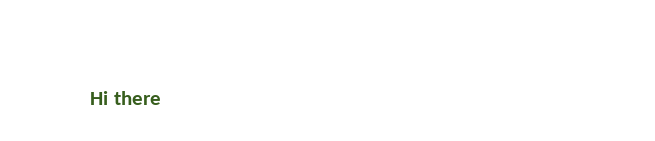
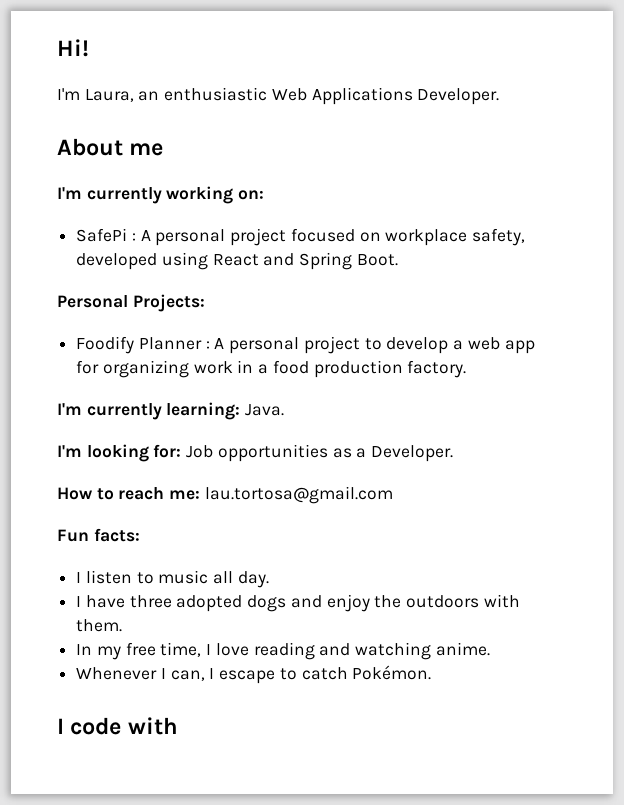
[90,91,161,105] Hi there -> [57,39,89,57] [57,87,500,105] [57,138,164,156] [57,186,265,204] [76,228,526,246] [76,252,398,270] [57,294,205,312] [76,336,535,354] [76,360,467,378] [57,402,285,420] [57,444,454,462] [57,486,393,504] [57,528,140,542] [76,570,269,588] [76,594,520,612] [76,619,123,632] [76,642,490,660] [76,665,432,684] [57,717,178,735] Hi! // I'm Laura, an enthusiastic Web Applications Developer. // About me // I'm currently working on: // SafePi : A personal project focused on workplace safety, developed using React and Spring Boot. // Personal Projects: // Foodify Planner : A personal project to develop a web app for organizing work in a food production factory. // I'm currently learning: Java. // I'm looking for: Job opportunities as a Developer. // How to reach me: lau.tortosa@gmail.com // Fun facts: // I listen to music all day. // I have three adopted dogs and enjoy the outdoors with them. // In my free time, I love reading and watching anime. // Whenever I can, I escape to catch Pokémon. // I code with

